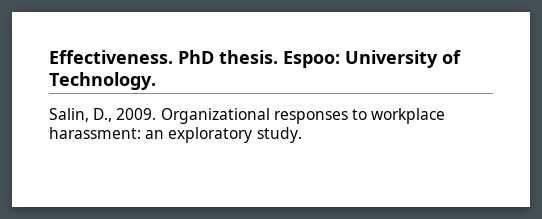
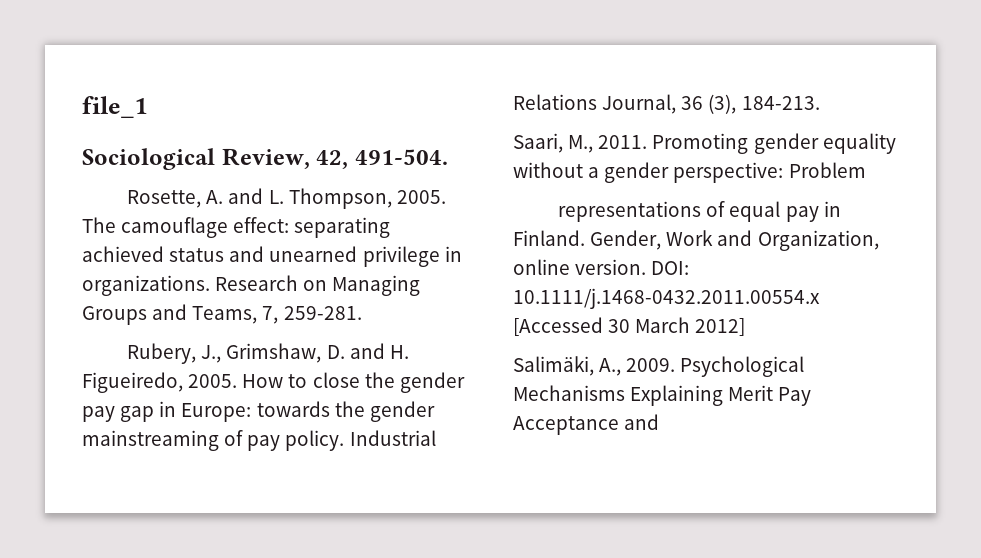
[49,50,461,68] [49,72,156,90] [49,108,446,124] [49,127,302,143] Effectiveness. PhD thesis. Espoo: University of Technology. // Salin, D., 2009. Organizational responses to workplace harassment: an exploratory study. -> [82,96,147,118] [82,148,448,170] [127,188,446,209] [82,217,391,238] [82,246,462,267] [82,275,421,296] [82,304,362,325] [127,343,409,364] [82,372,465,393] [82,401,435,422] [82,430,436,451] [513,94,820,114] [513,133,896,154] [513,162,866,183] [558,201,841,222] [513,230,879,251] [513,259,690,275] [513,288,820,309] [513,317,746,336] [513,356,805,377] [513,385,812,406] [513,414,660,435] file_1 // Sociological Review, 42, 491-504. // Rosette, A. and L. Thompson, 2005. The camouflage effect: separating achieved status and unearned privilege in organizations. Research on Managing Groups and Teams, 7, 259-281. // Rubery, J., Grimshaw, D. and H. Figueiredo, 2005. How to close the gender pay gap in Europe: towards the gender mainstreaming of pay policy. Industrial Relations Journal, 36 (3), 184-213. // Saari, M., 2011. Promoting gender equality without a gender perspective: Problem // representations of equal pay in Finland. Gender, Work and Organization, online version. DOI: 10.1111/j.1468-0432.2011.00554.x [Accessed 30 March 2012] // Salimäki, A., 2009. Psychological Mechanisms Explaining Merit Pay Acceptance and

